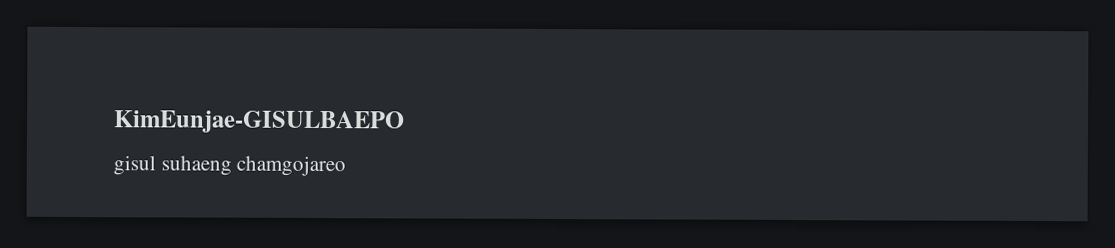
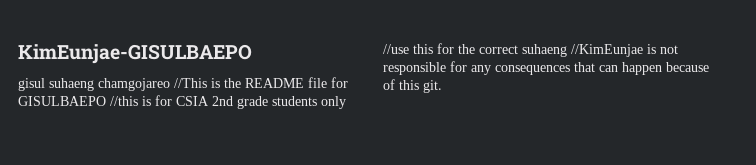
(347, 166) none -> [174,77,348,88] [18,95,346,109] [383,43,678,57] [383,61,709,75] [383,79,442,93] //This is the README file for GISULBAEPO //this is for CSIA 2nd grade students only //use this for the correct suhaeng //KimEunjae is not responsible for any consequences that can happen because of this git.

